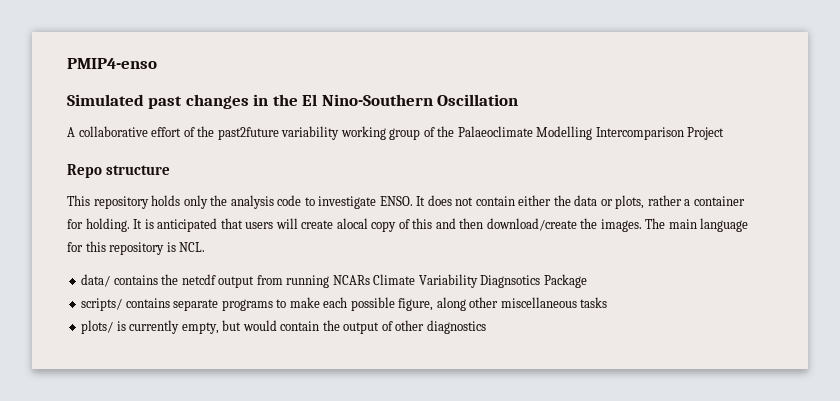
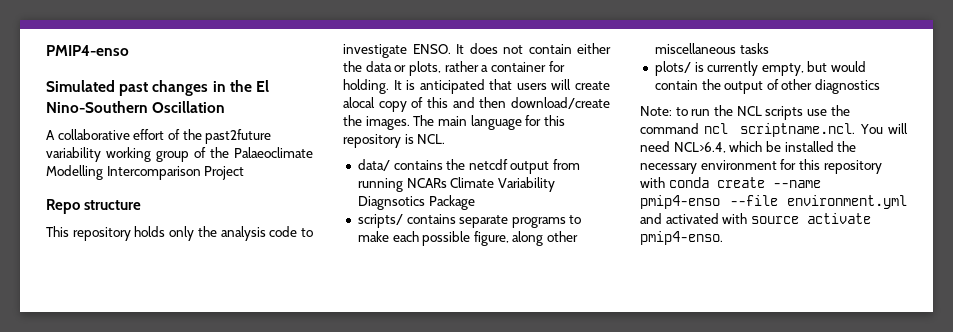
(486, 327) none -> [640,105,850,120] [640,123,908,137] [640,141,857,153] [640,159,882,174] [640,177,821,188] [640,195,907,209] [640,213,871,224] [640,231,723,245] // Note: to run the NCL scripts use the command ncl scriptname.ncl. You will need NCL>6.4, which be installed the necessary environment for this repository with conda create --name pmip4-enso --file environment.yml and activated with source activate pmip4-enso.

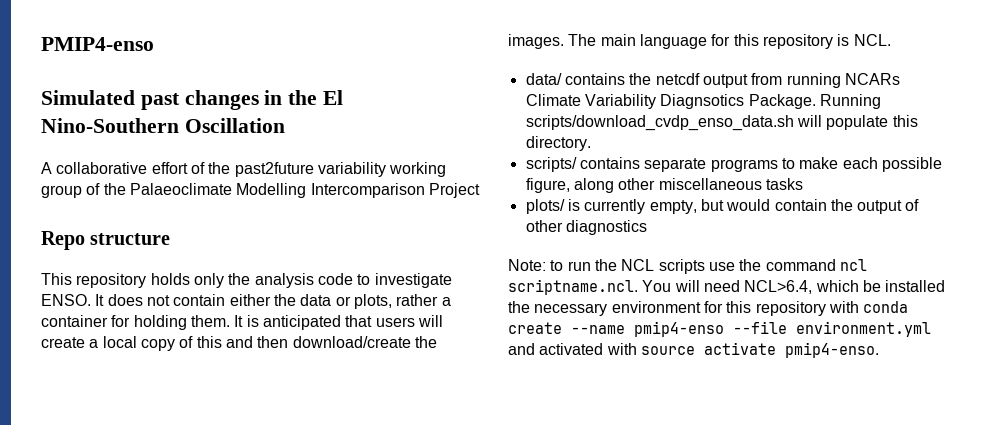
[343,79,389,94] holding. -> [133,315,230,330] holding them.
[343,97,375,108] alocal -> [89,336,137,348] a local
[428,195,475,210] Package -> [748,94,881,109] [525,115,918,131] [525,136,591,151] Package. Running scripts/download_cvdp_enso_data.sh will populate this directory.

